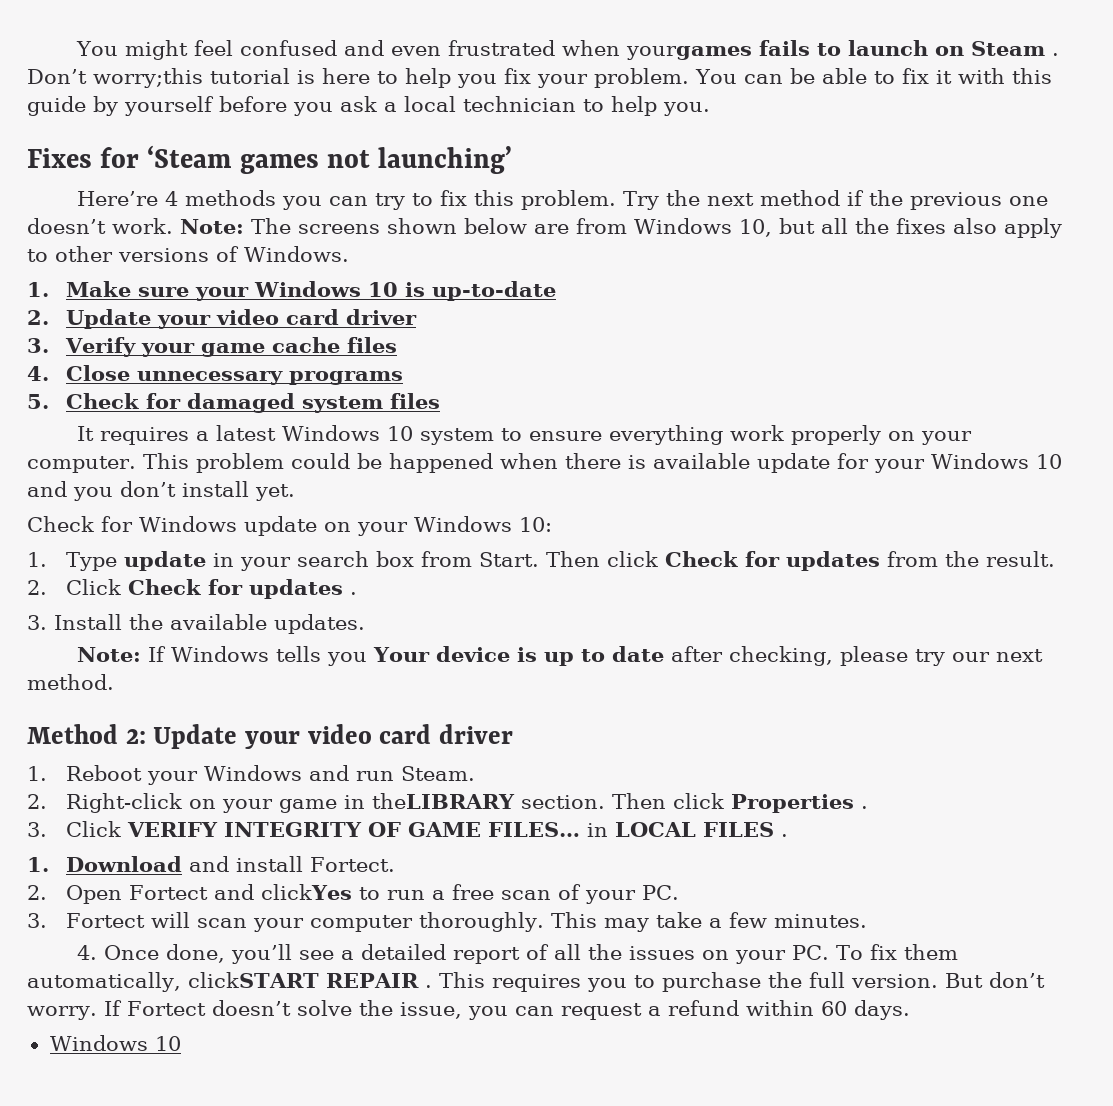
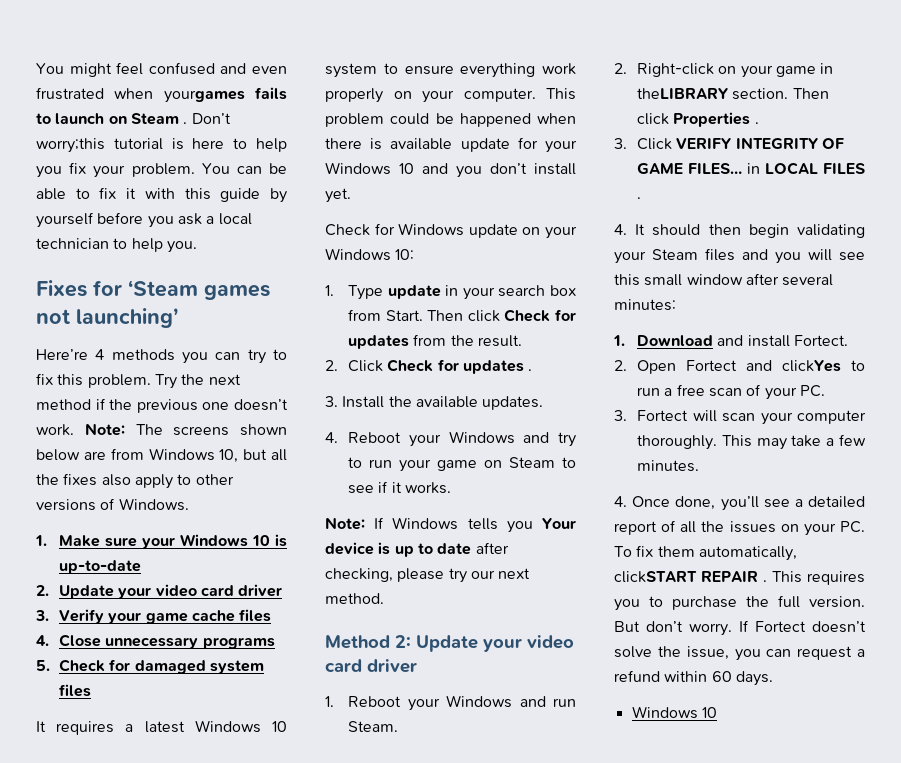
(365, 624) none -> [325,431,576,447] [348,457,576,472] [348,481,452,494] // 4. Reboot your Windows and try to run your game on Steam to see if it works.
(789, 835) none -> [614,224,865,238] [614,248,865,264] [614,273,834,286] [614,299,676,311] // 4. It should then begin validating your Steam files and you will see this small window after several minutes:

